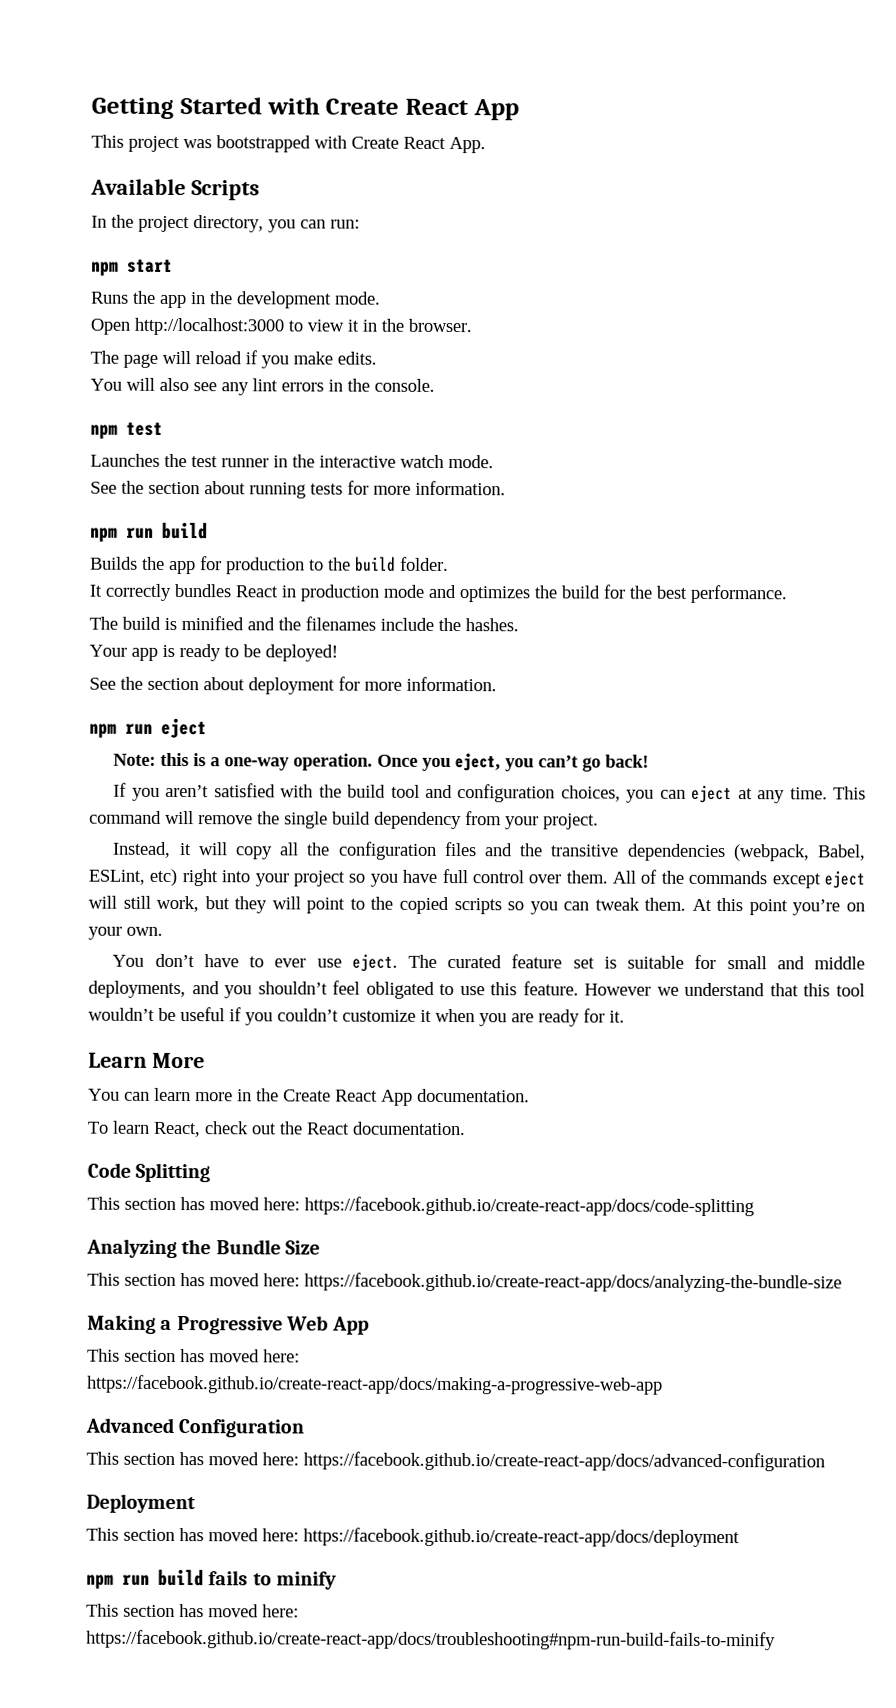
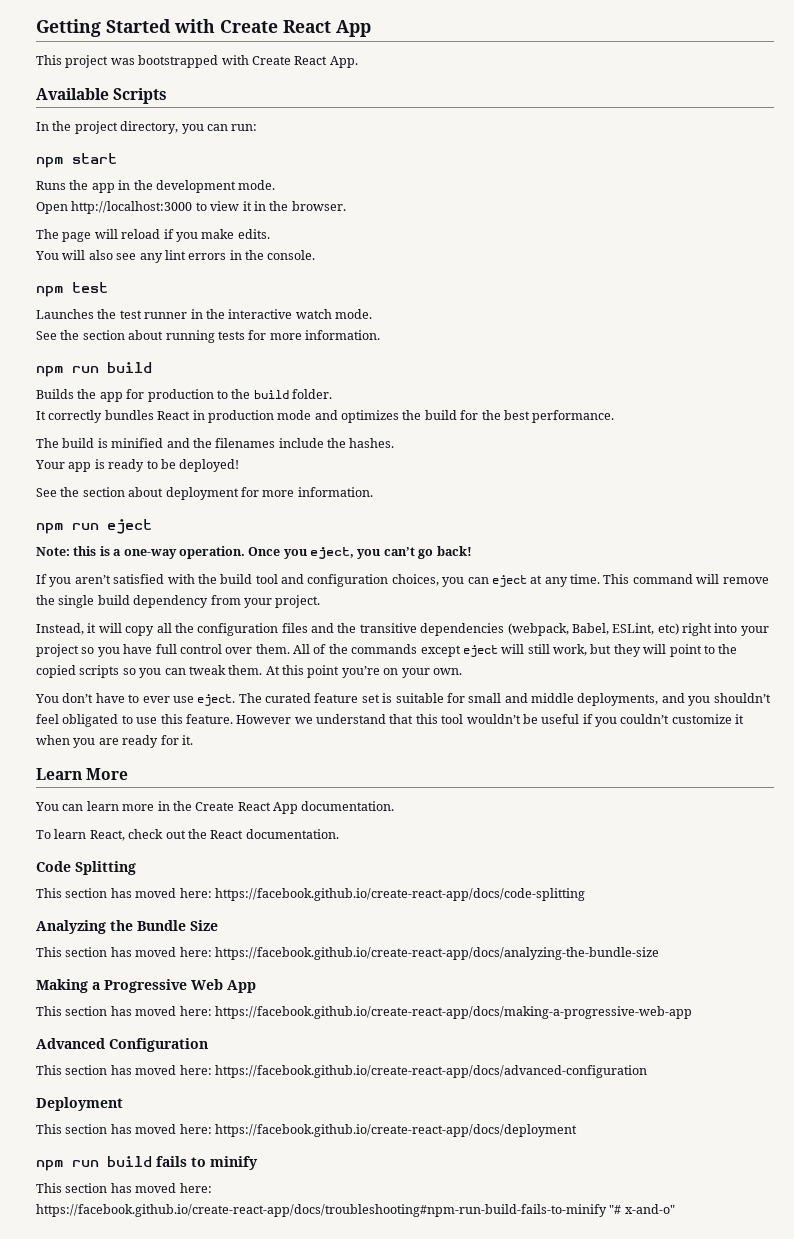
(776, 1640) none -> [609,1204,675,1214] "# x-and-o"

